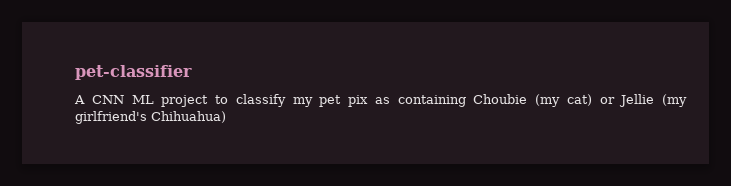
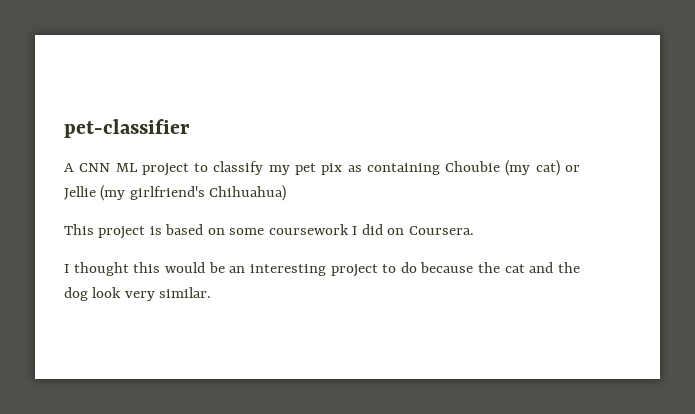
(226, 117) none -> [64,224,474,239] [64,262,581,277] [64,287,212,301] // This project is based on some coursework I did on Coursera. // I thought this would be an interesting project to do because the cat and the dog look very similar.

